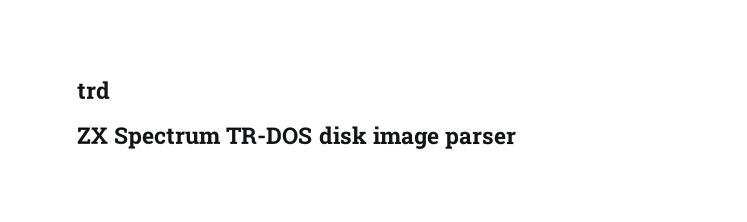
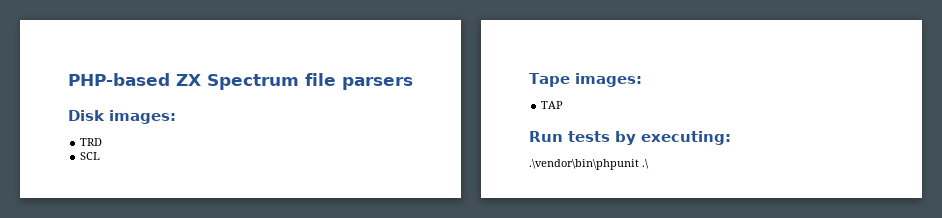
[77,80,111,100] trd // -> [68,73,170,86] PHP-based
[225,125,517,150] TR-DOS disk image parser -> [305,73,413,90] [68,110,176,124] [80,138,103,146] [80,152,101,160] [529,73,642,87] [541,101,564,109] [529,131,731,145] [529,159,649,170] file parsers // Disk images: // TRD // SCL // Tape images: // TAP // Run tests by executing: // .\vendor\bin\phpunit .\

